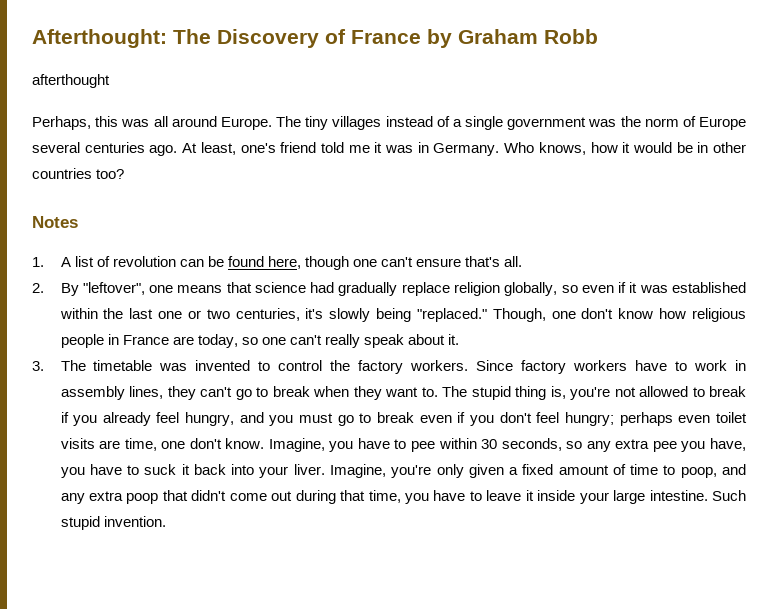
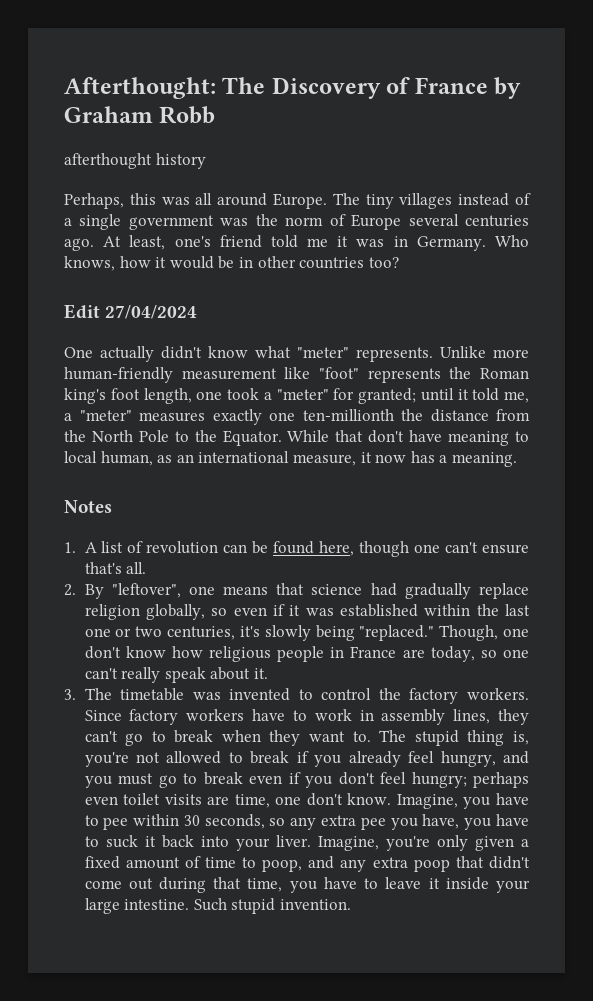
(110, 81) none -> [155,153,206,169] history
(125, 174) none -> [64,304,198,319] [64,346,529,362] [64,367,529,383] [64,388,529,404] [64,409,530,425] [64,430,530,446] [64,451,517,467] // Edit 27/04/2024 // One actually didn't know what "meter" represents. Unlike more human-friendly measurement like "foot" represents the Roman king's foot length, one took a "meter" for granted; until it told me, a "meter" measures exactly one ten-millionth the distance from the North Pole to the Equator. While that don't have meaning to local human, as an international measure, it now has a meaning.

